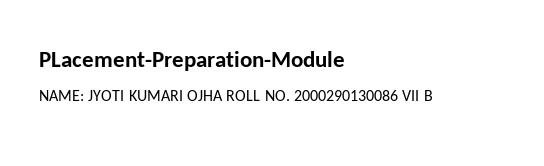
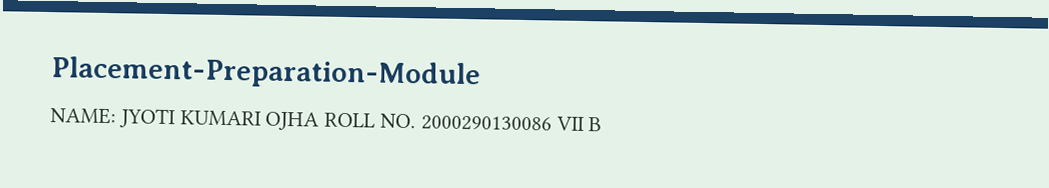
[39,51,345,71] PLacement-Preparation-Module -> [51,56,481,91] Placement-Preparation-Module

